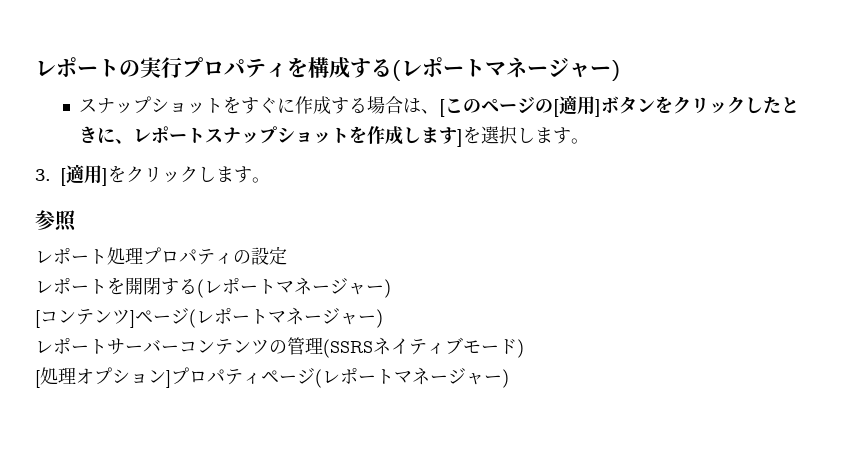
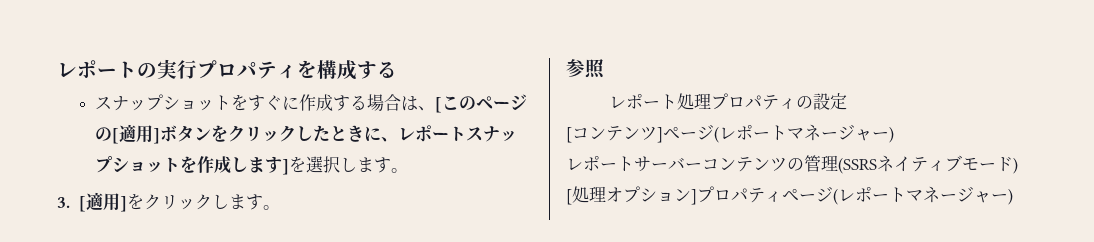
[392,57,620,82] (レポートマネージャー) -> (397, 69) none
[35,277,391,298] // レポートを開閉する(レポートマネージャー) -> (848, 101) none

